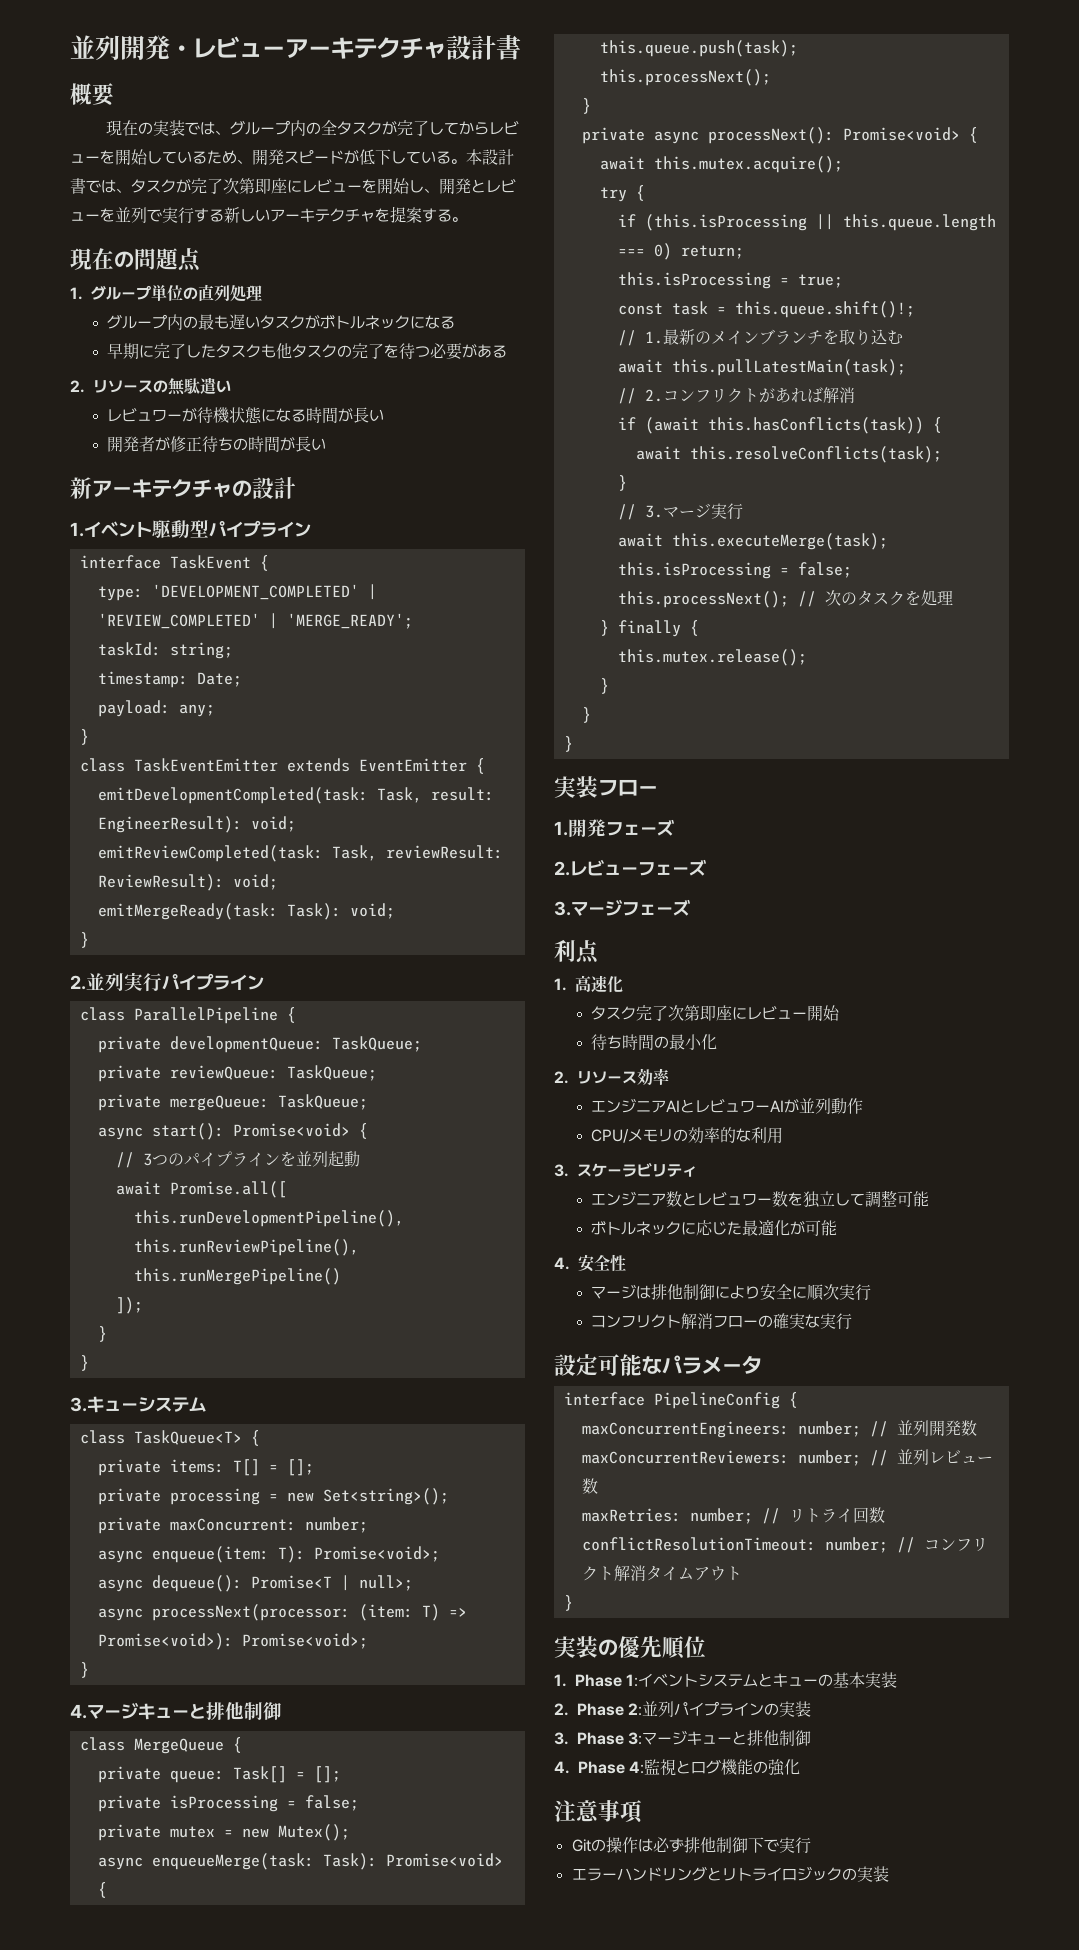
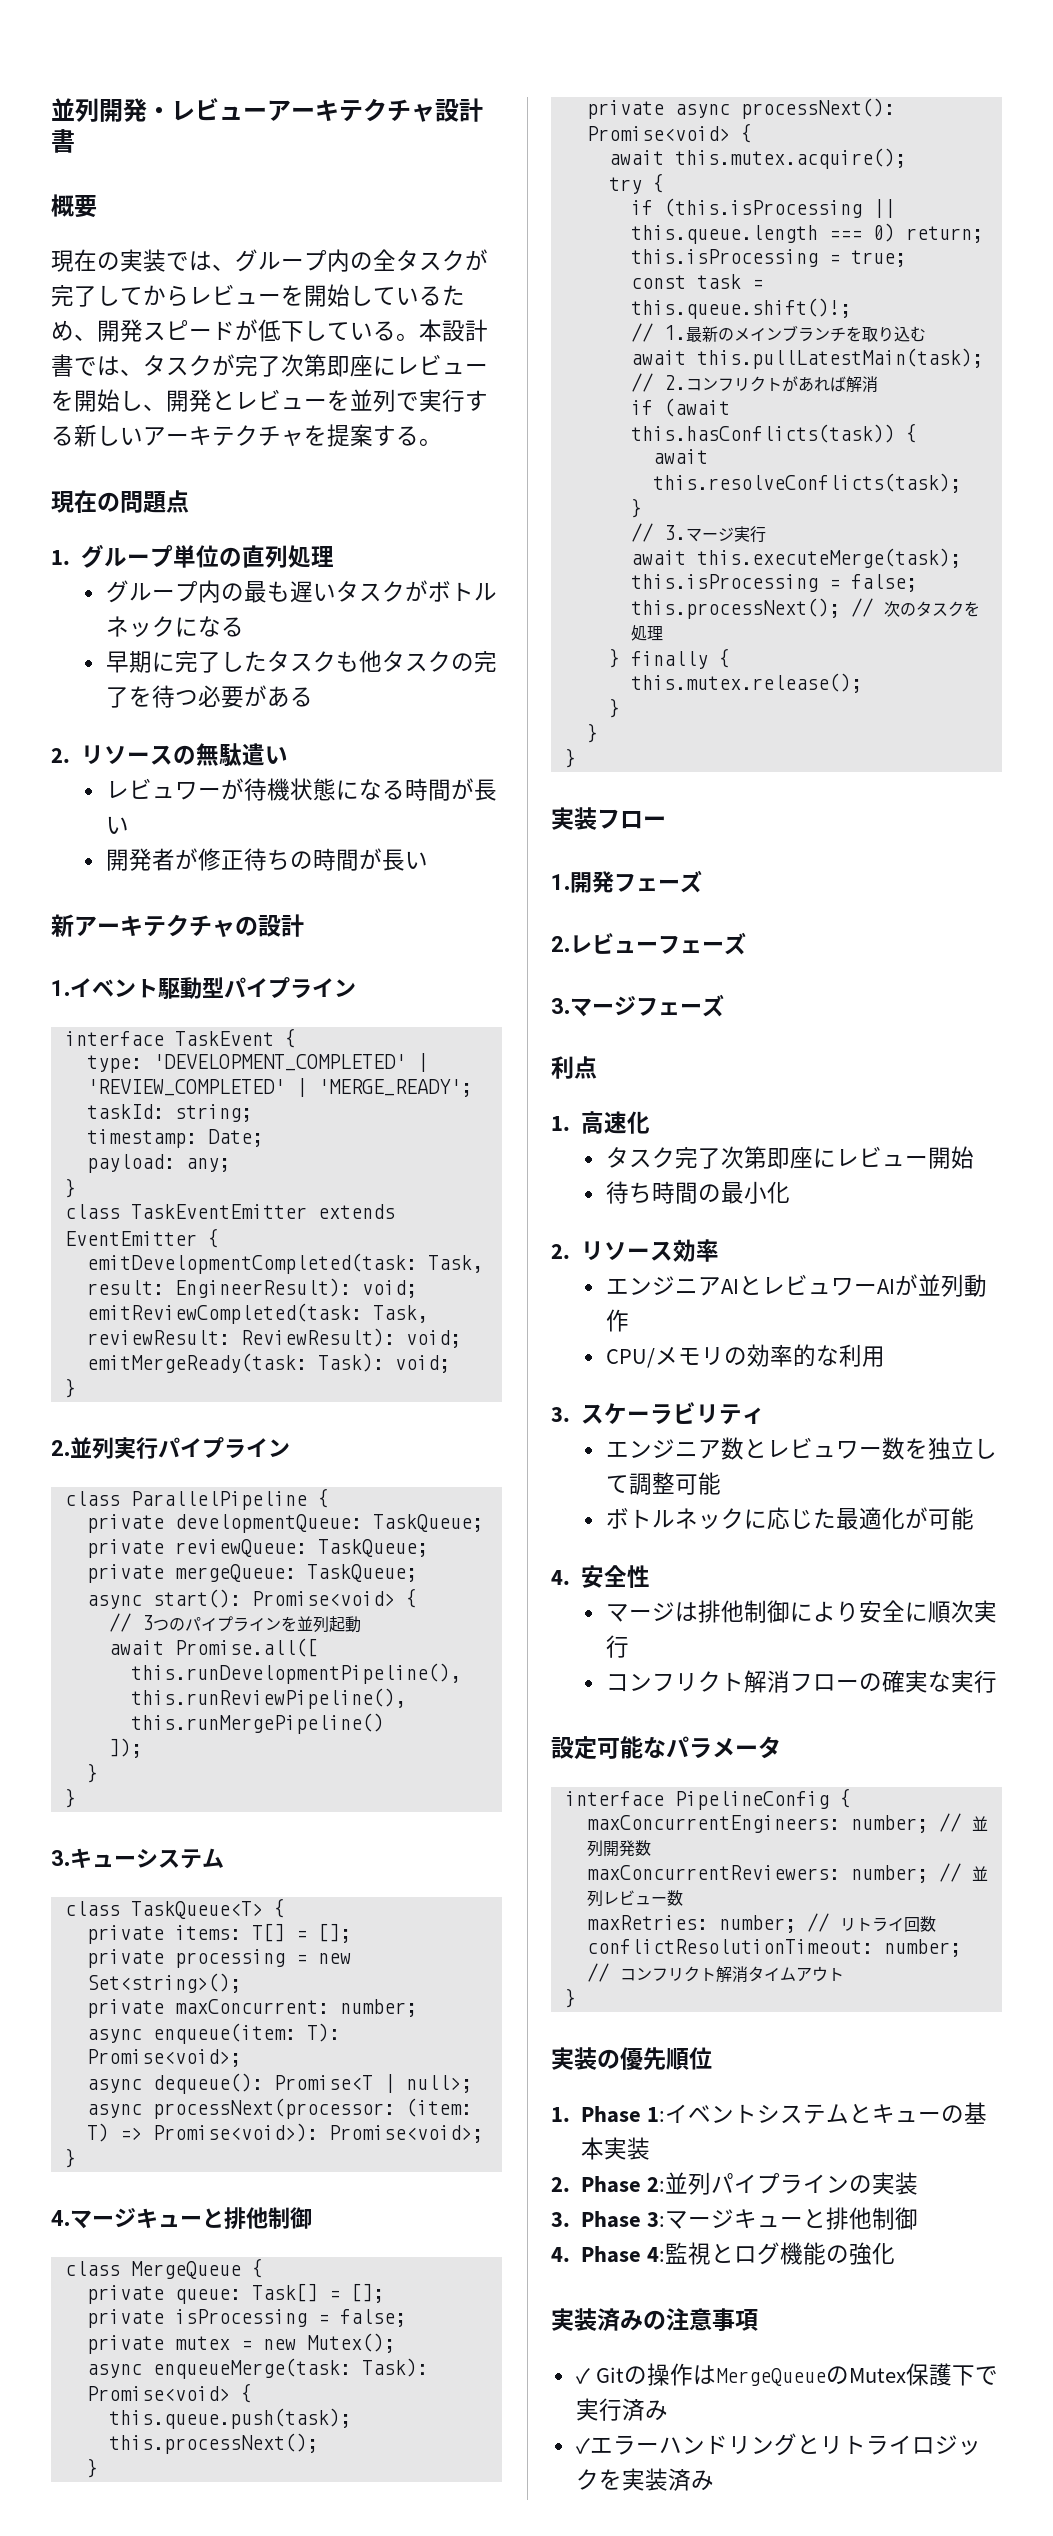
(801, 1767) none -> [551,2308,666,2331] 実装済みの
(643, 1811) none -> [575,2368,590,2384] ✓
[652,1837,748,1853] 必ず排他制御 -> [715,2363,952,2386] MergeQueueのMutex保護
(811, 1845) // -> [621,2398,668,2421] [575,2438,590,2454] 済み // ✓
[841,1866,889,1882] の実装 -> [598,2468,714,2491] を実装済み

